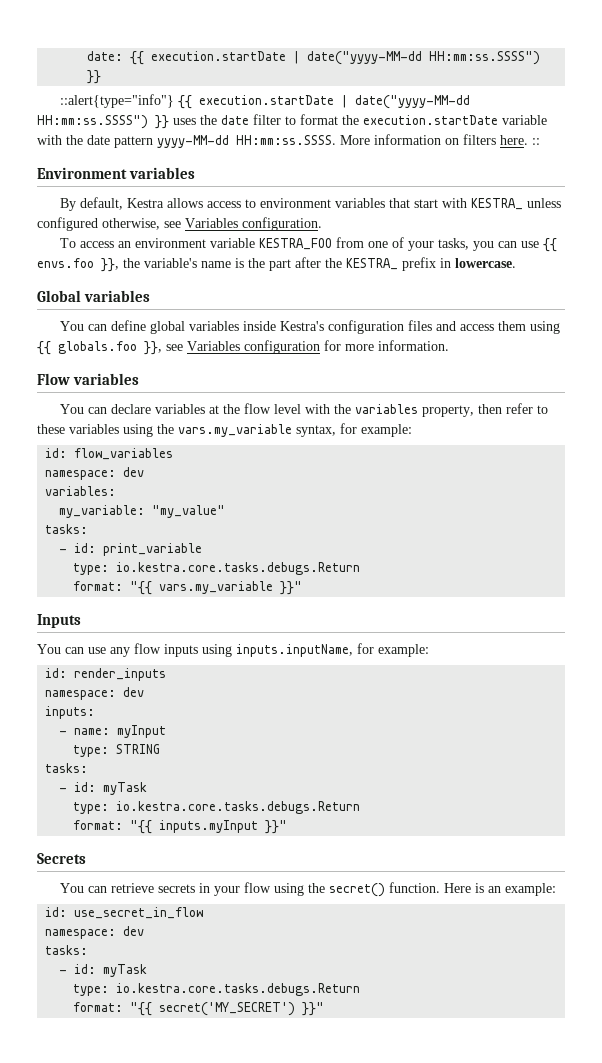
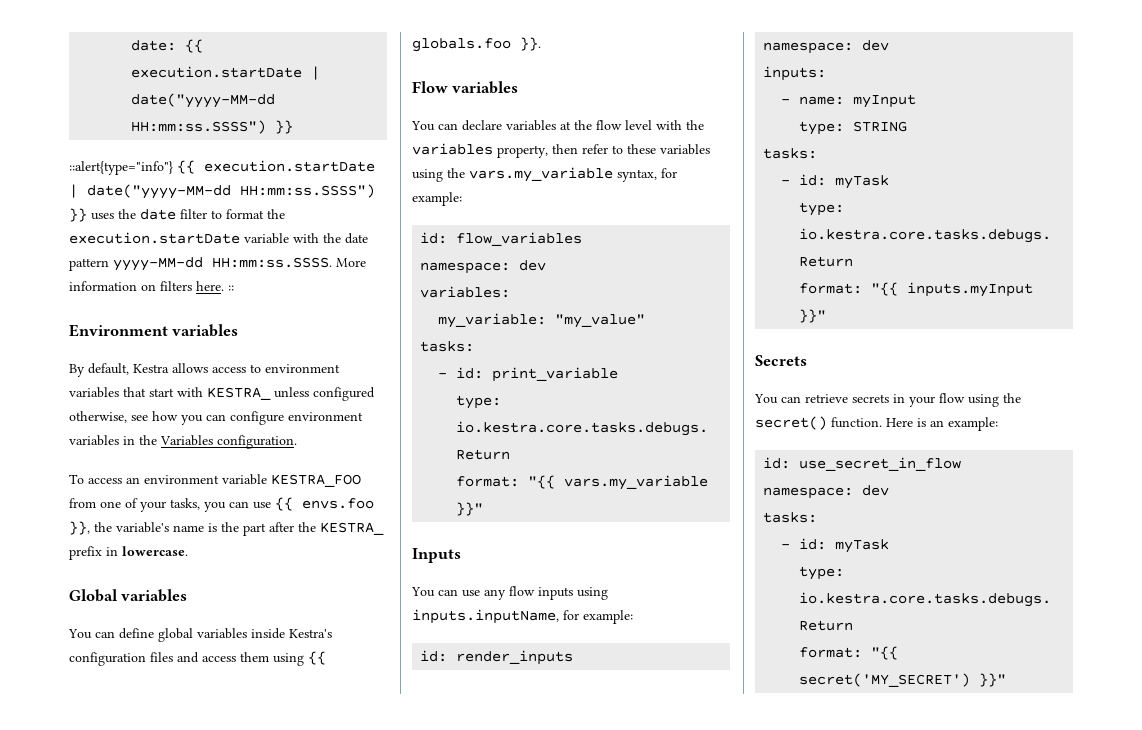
(181, 224) none -> [152,411,363,425] [69,435,157,446] how you can configure environment variables in the
[144,340,449,355] }}, see Variables configuration for more information. -> [520,37,541,51] }}.

